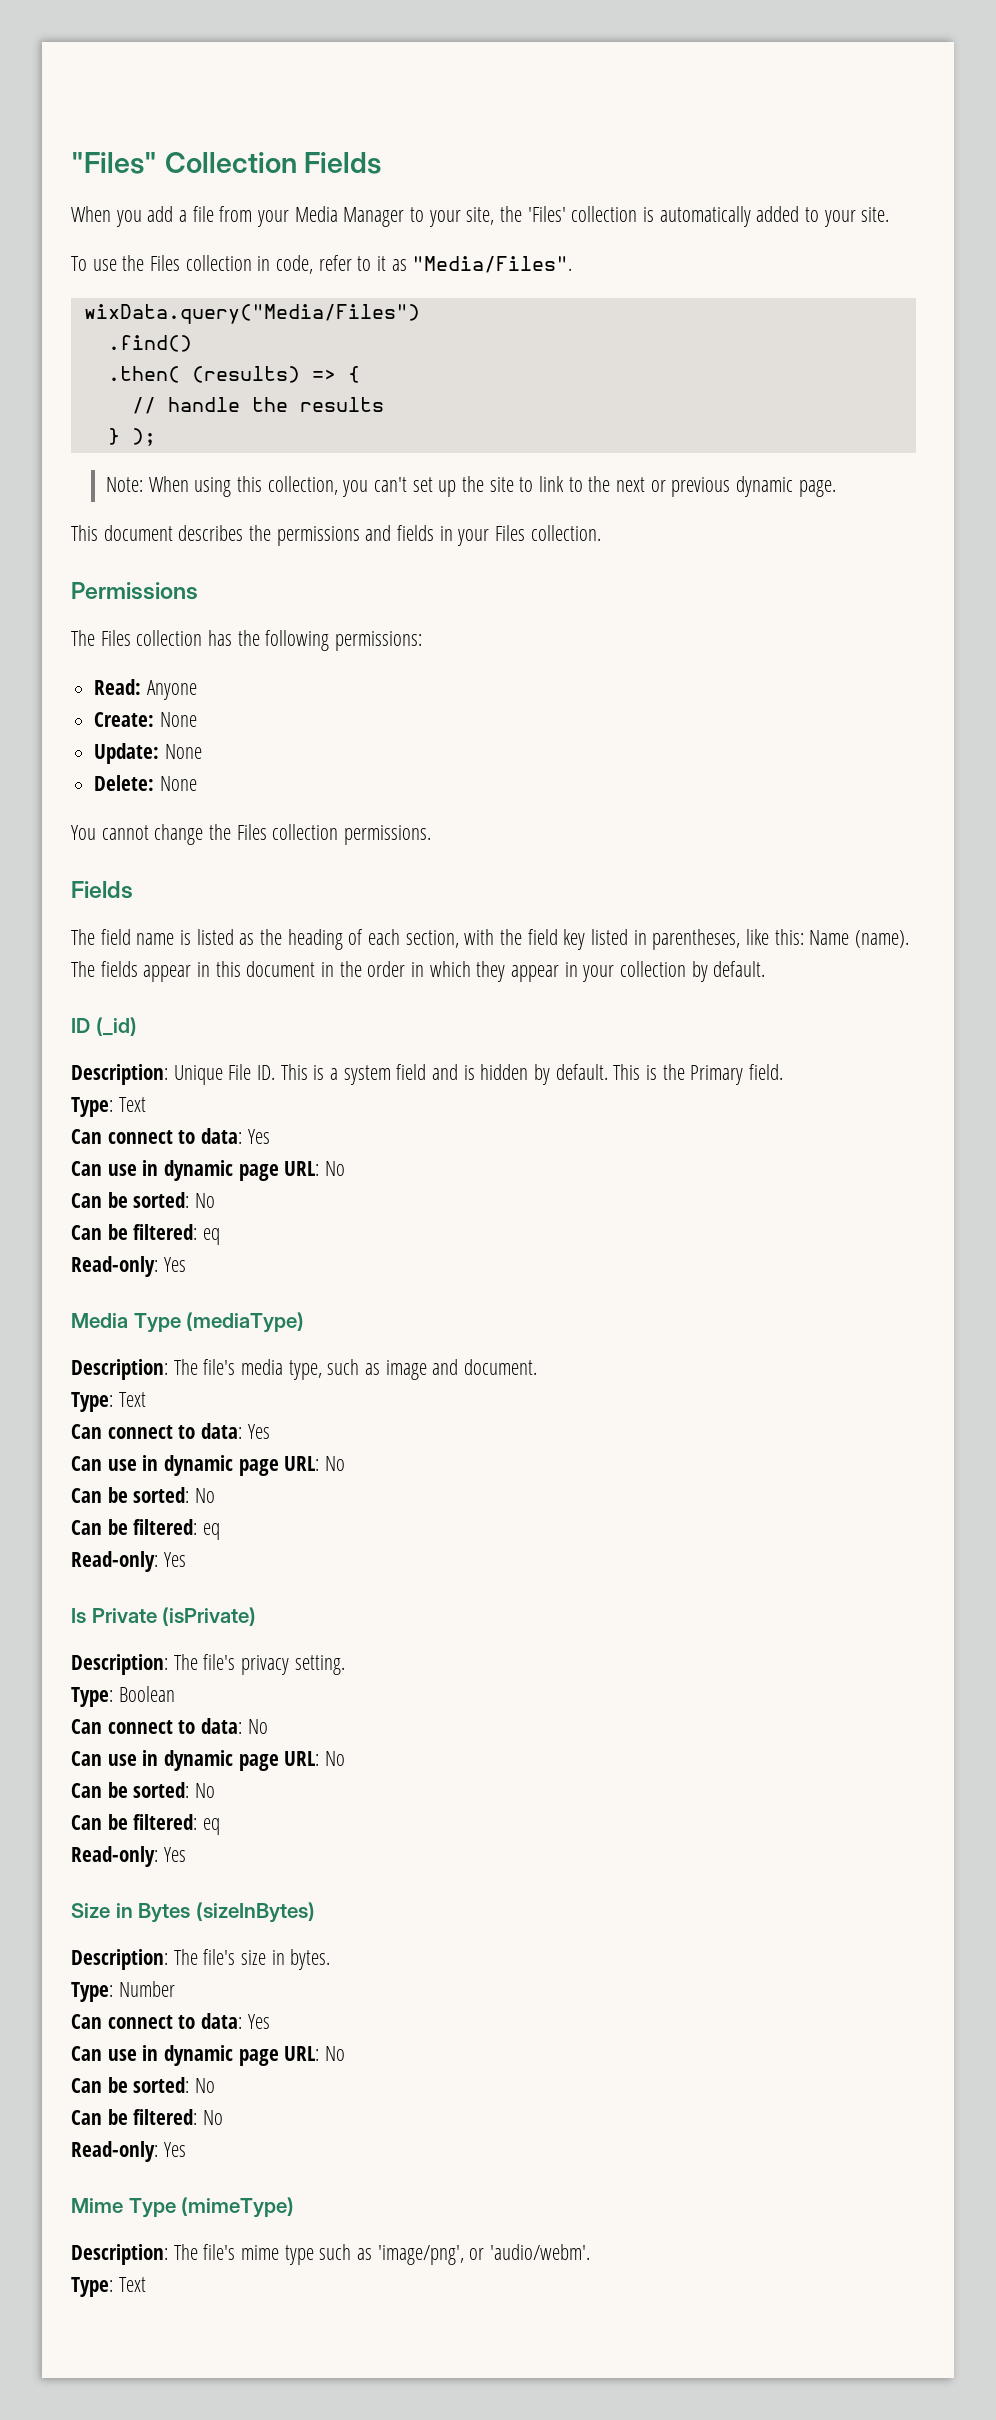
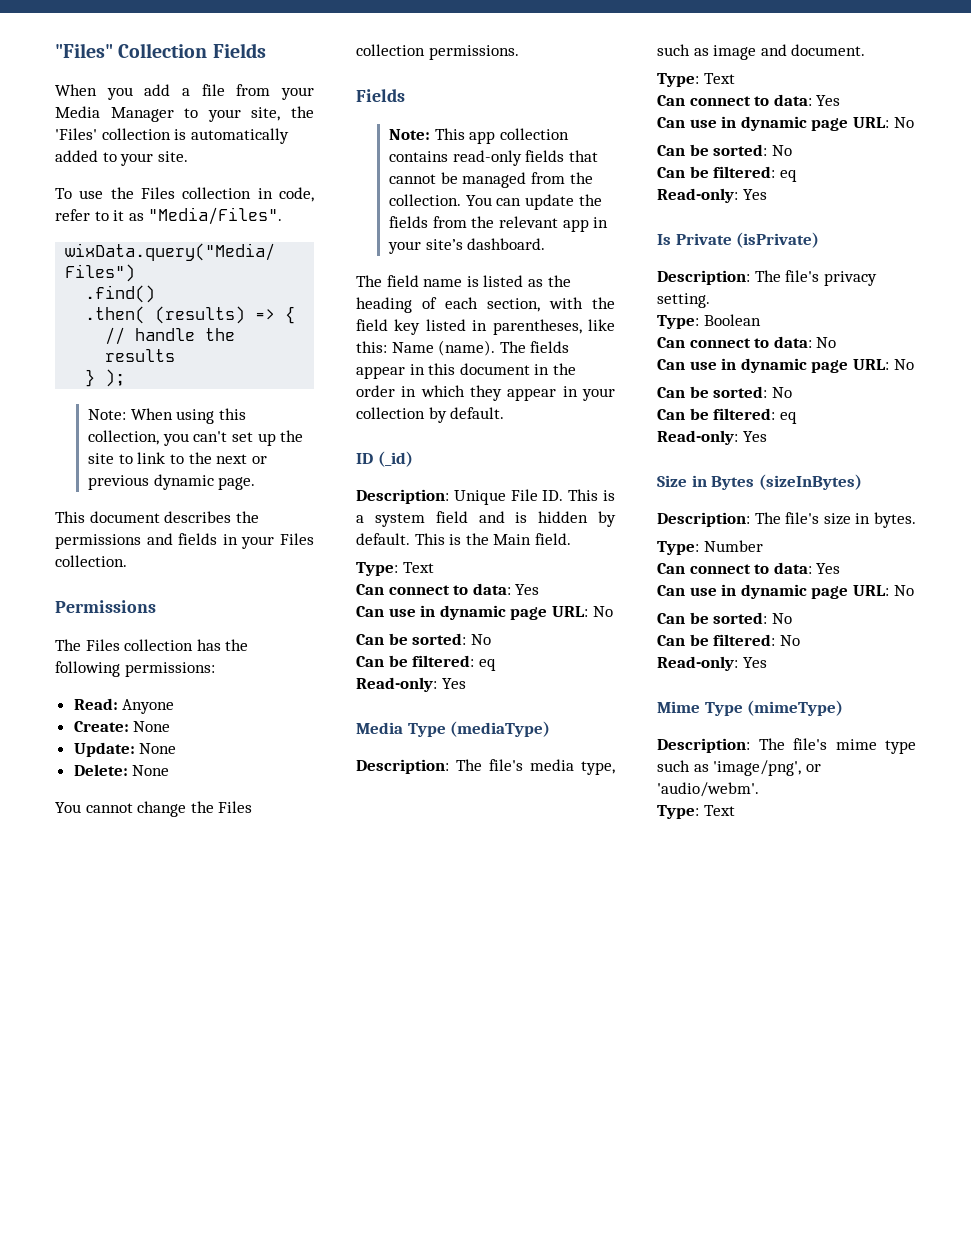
(133, 890) none -> [389,128,569,144] [389,150,598,166] [389,172,593,188] [389,194,602,210] [389,216,609,232] [388,238,546,254] // Note: This app collection contains read-only fields that cannot be managed from the collection. You can update the fields from the relevant app in your site’s dashboard.
[690,1065,744,1085] Primary -> [493,534,532,545] Main

